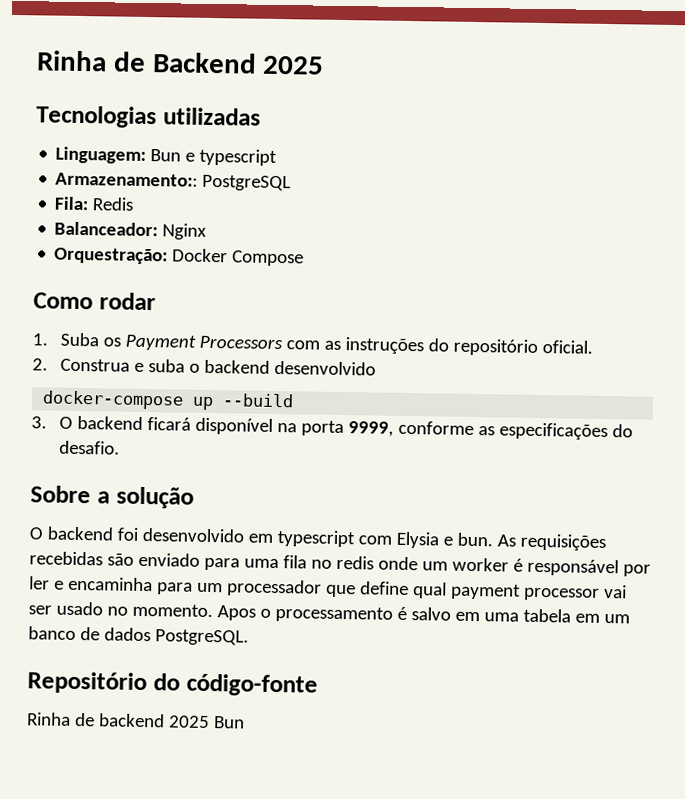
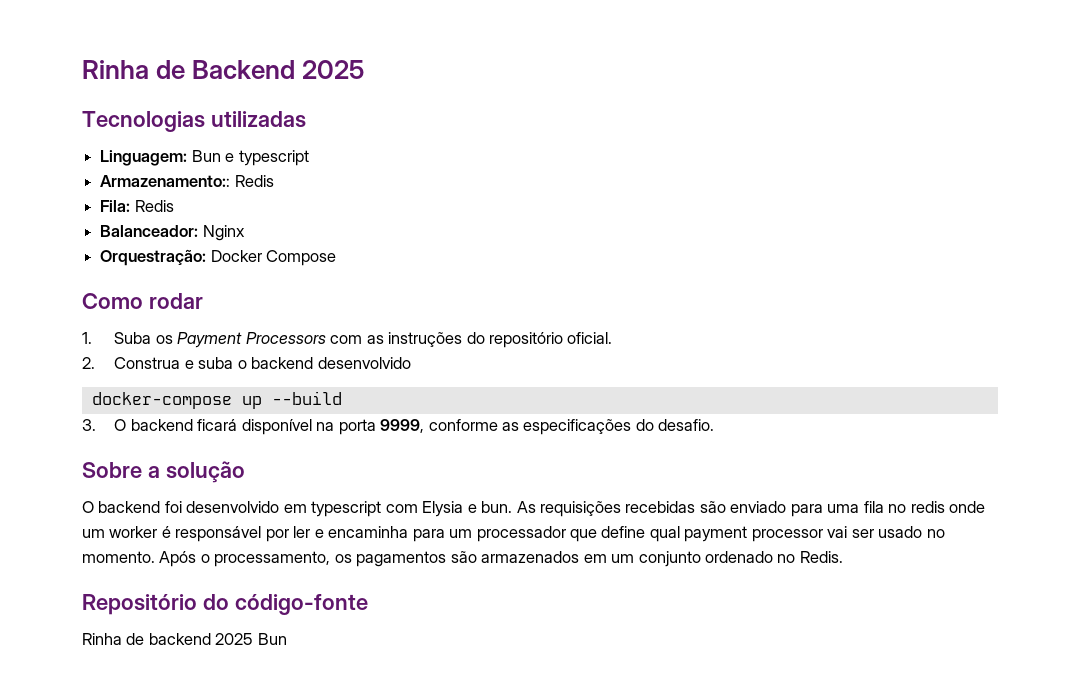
[202,174,292,192] PostgreSQL -> [234,175,274,187] Redis
[216,605,630,624] [28,626,249,646] Apos o processamento é salvo em uma tabela em um banco de dados PostgreSQL. -> [159,551,843,567] Após o processamento, os pagamentos são armazenados em um conjunto ordenado no Redis.

